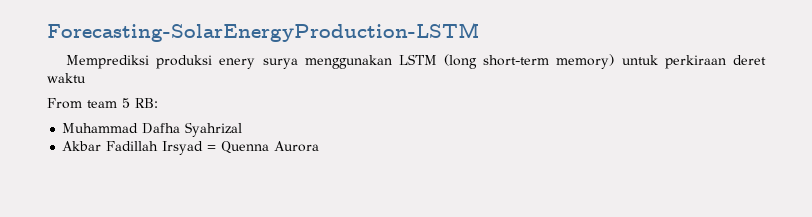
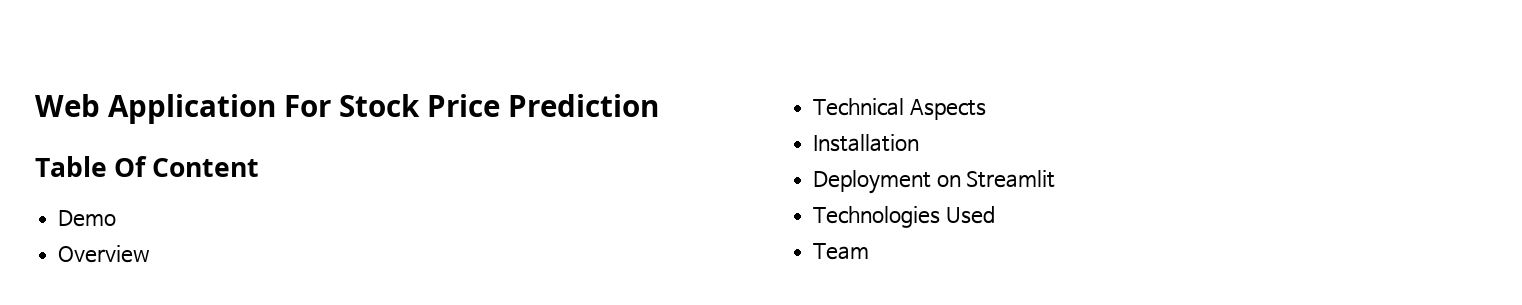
[47,22,480,42] [66,54,766,69] [47,73,86,83] [47,98,158,109] [62,122,243,137] [62,141,320,155] Forecasting-SolarEnergyProduction-LSTM // Memprediksi produksi enery surya menggunakan LSTM (long short-term memory) untuk perkiraan deret waktu // From team 5 RB: // Muhammad Dafha Syahrizal // Akbar Fadillah Irsyad = Quenna Aurora -> [35,94,659,124] [35,156,260,177] [58,210,117,227] [58,245,151,263] [813,98,986,120] [813,134,920,152] [813,170,1056,194] [813,206,995,228] [813,243,870,260] Web Application For Stock Price Prediction // Table Of Content // Demo // Overview // Technical Aspects // Installation // Deployment on Streamlit // Technologies Used // Team

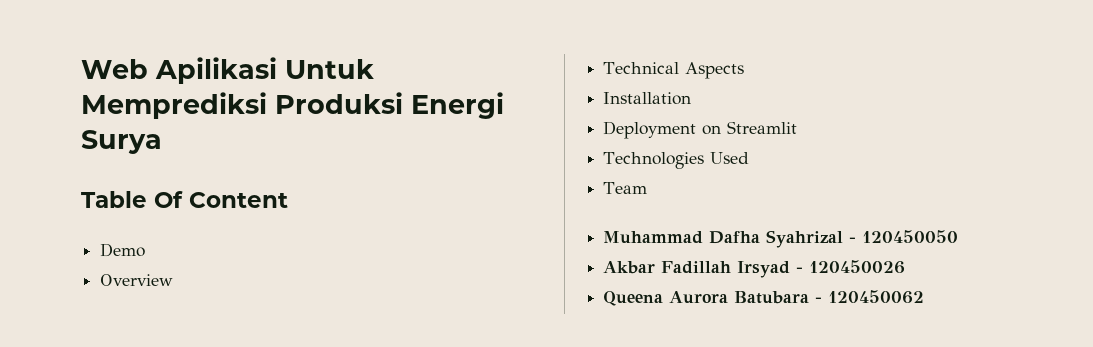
[108,94,659,124] Application For Stock Price Prediction -> [155,57,374,84] [81,92,504,119] [81,130,162,154] Apilikasi Untuk Memprediksi Produksi Energi Surya
(870, 251) none -> [603,230,959,248] [603,260,906,278] [603,290,925,306] // Muhammad Dafha Syahrizal - 120450050 // Akbar Fadillah Irsyad - 120450026 // Queena Aurora Batubara - 120450062

